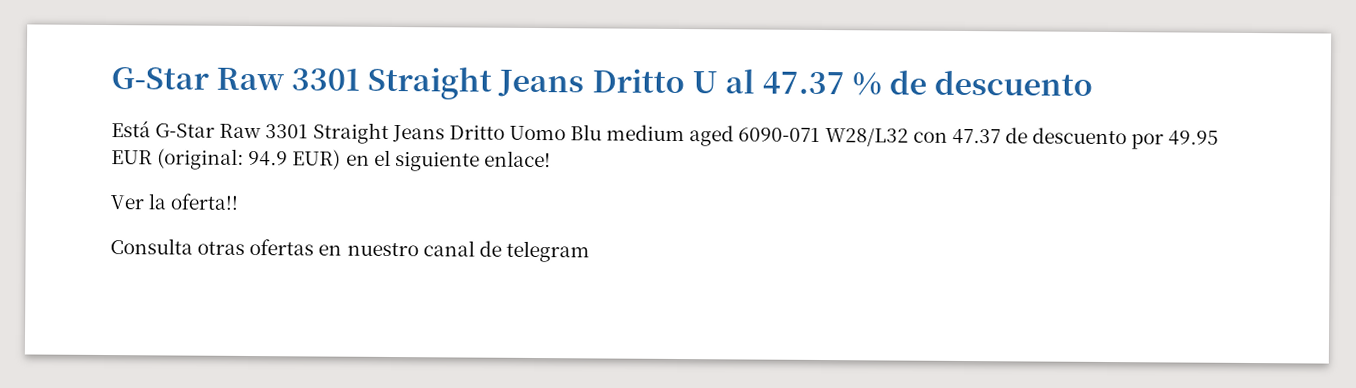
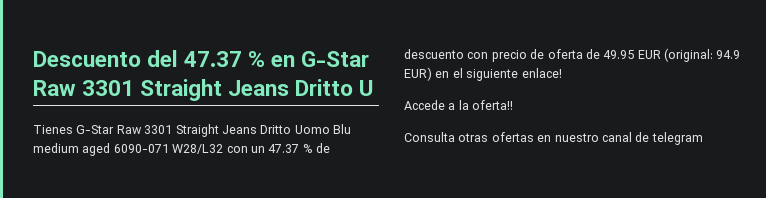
(111, 78) none -> [33,50,296,67] Descuento del 47.37 % en
[724,68,1094,96] [111,120,151,138] al 47.37 % de descuento // Está -> [33,125,73,134] // Tienes
[951,127,1165,150] 47.37 de descuento por -> [250,143,330,153] [404,49,600,62] un 47.37 % de descuento con precio de oferta de
[110,195,144,210] Ver -> [404,100,456,110] Accede a

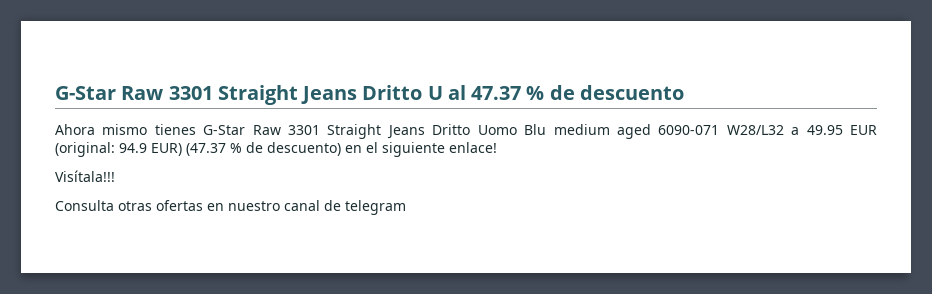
[33,50,296,67] Descuento del 47.37 % en -> (55, 93) none
[33,125,73,134] // Tienes -> [447,85,684,100] [55,124,196,135] al 47.37 % de descuento // Ahora mismo tienes
[226,143,330,153] [404,49,600,62] con un 47.37 % de descuento con precio de oferta de -> [791,127,800,135] a
(432, 74) none -> [186,142,341,156] (47.37 % de descuento)
[404,100,514,110] Accede a la oferta!! -> [55,170,115,182] Visítala!!!

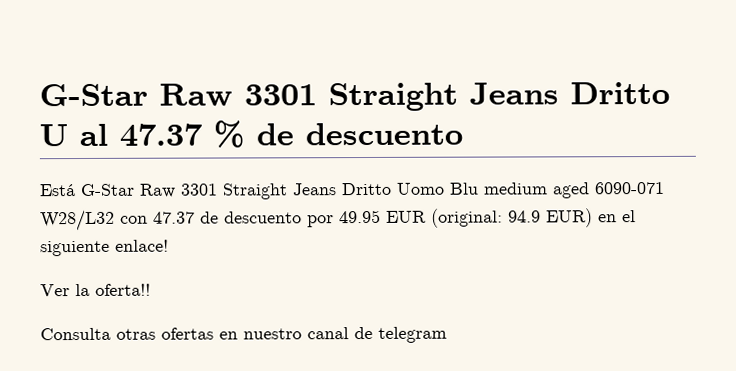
[55,124,196,135] Ahora mismo tienes -> [39,184,76,197] Está
[791,127,800,135] a -> [120,211,334,228] con 47.37 de descuento por
[186,142,341,156] (47.37 % de descuento) -> (593, 218) none
[55,170,115,182] Visítala!!! -> [40,283,151,297] Ver la oferta!!

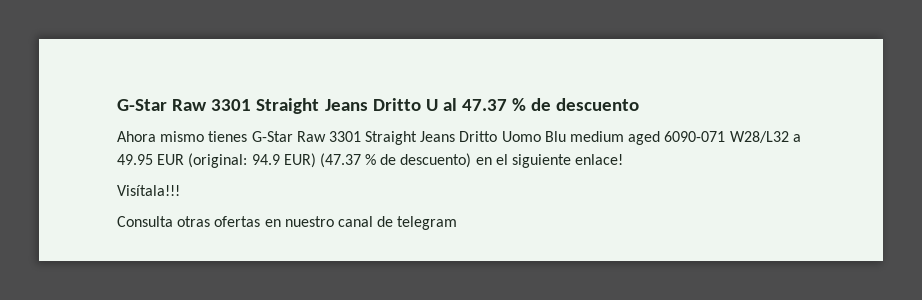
[39,184,76,197] Está -> [117,131,248,142] Ahora mismo tienes
[120,211,334,228] con 47.37 de descuento por -> [792,134,801,142] a
(593, 218) none -> [319,153,472,168] (47.37 % de descuento)
[40,283,151,297] Ver la oferta!! -> [117,185,180,196] Visítala!!!

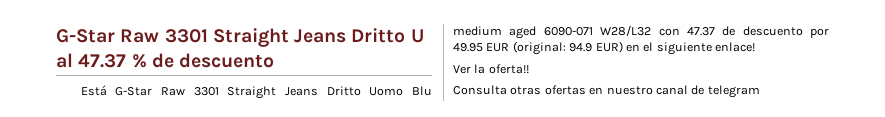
[117,131,248,142] Ahora mismo tienes -> [80,85,107,96] Está
[792,134,801,142] a -> [658,26,829,38] con 47.37 de descuento por
[319,153,472,168] (47.37 % de descuento) -> (623, 47) none
[117,185,180,196] Visítala!!! -> [453,64,529,74] Ver la oferta!!

